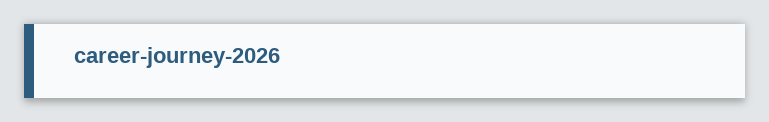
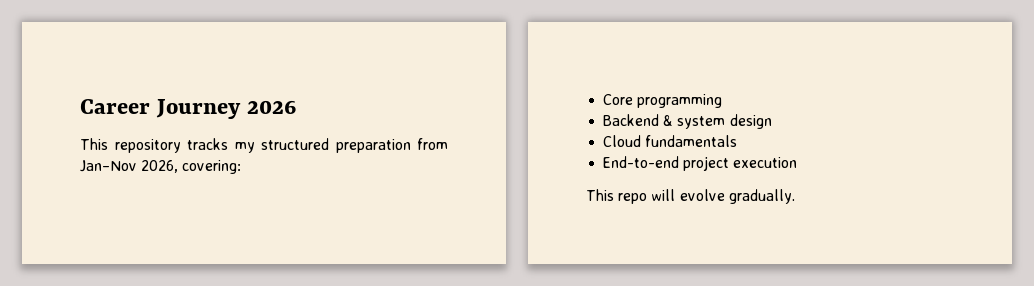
[74,47,280,68] career-journey-2026 -> [80,99,297,119] [80,138,448,153] [80,160,242,174] [603,94,723,108] [603,114,772,129] [603,135,738,147] [603,156,798,171] [586,189,795,204] Career Journey 2026 // This repository tracks my structured preparation from Jan–Nov 2026, covering: // Core programming // Backend & system design // Cloud fundamentals // End-to-end project execution // This repo will evolve gradually.

